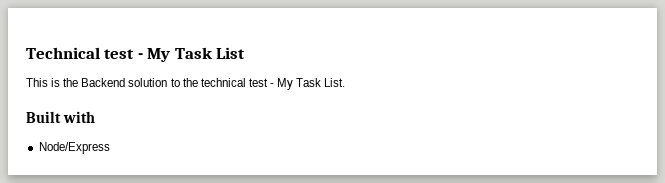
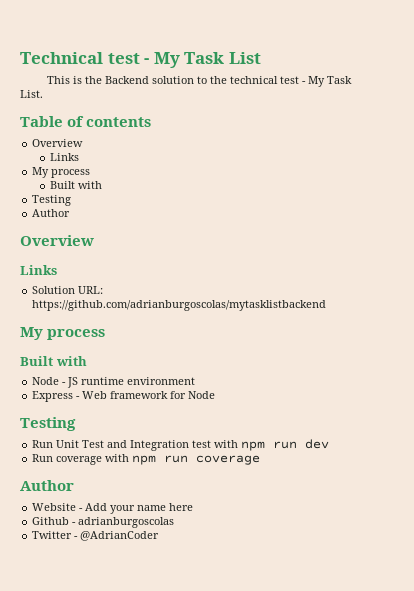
[26,111,95,123] [38,142,110,154] Built with // Node/Express -> [20,116,152,127] [32,139,84,147] [49,153,79,161] [32,167,91,178] [49,181,102,189] [32,195,72,206] [32,209,71,217] [20,235,94,246] [20,265,57,275] [32,286,104,294] [32,300,327,311] [20,327,106,340] [20,356,87,366] [32,377,196,388] [32,391,216,402] [20,417,76,431] [32,439,330,451] [32,454,261,465] [20,480,74,491] [32,503,194,514] [32,517,175,528] [32,531,160,541] Table of contents // Overview // Links // My process // Built with // Testing // Author // Overview // Links // Solution URL: https://github.com/adrianburgoscolas/mytasklistbackend // My process // Built with // Node - JS runtime environment // Express - Web framework for Node // Testing // Run Unit Test and Integration test with npm run dev // Run coverage with npm run coverage // Author // Website - Add your name here // Github - adrianburgoscolas // Twitter - @AdrianCoder

